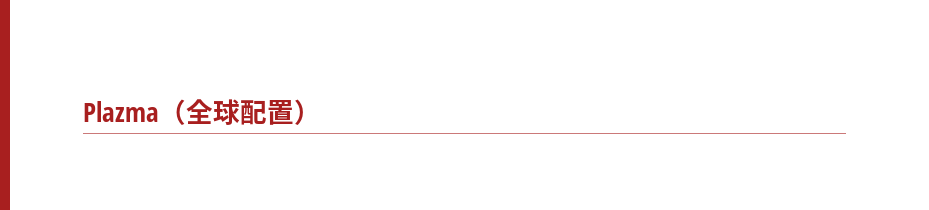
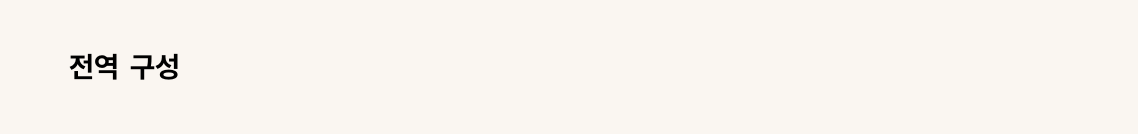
[83,99,321,125] Plazma（全球配置） -> [69,53,180,80] 전역 구성

